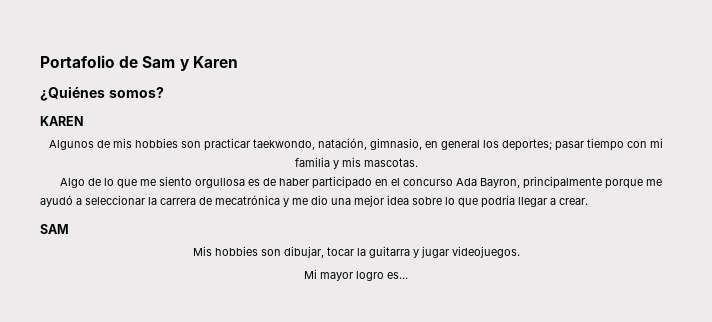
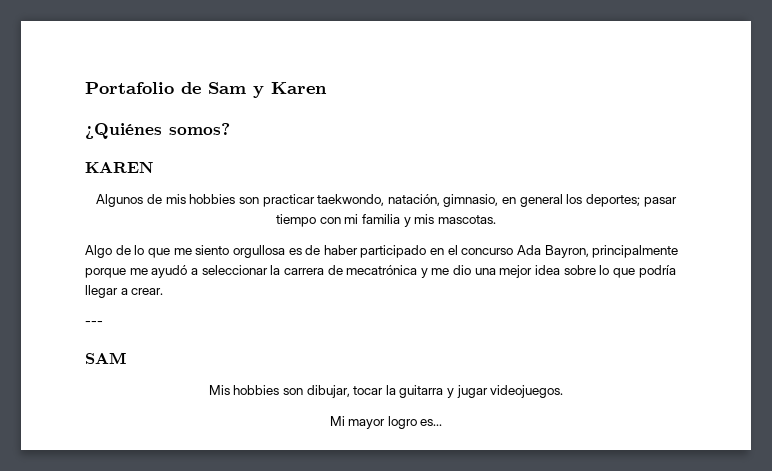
(588, 201) none -> [85,321,103,326] // ---

